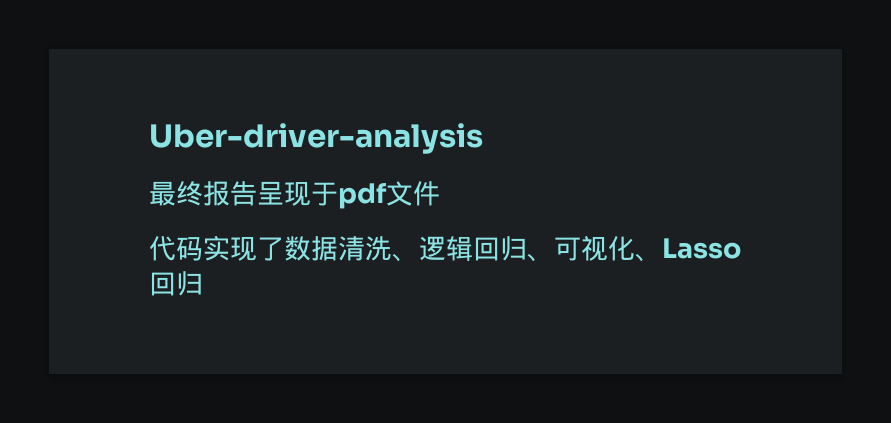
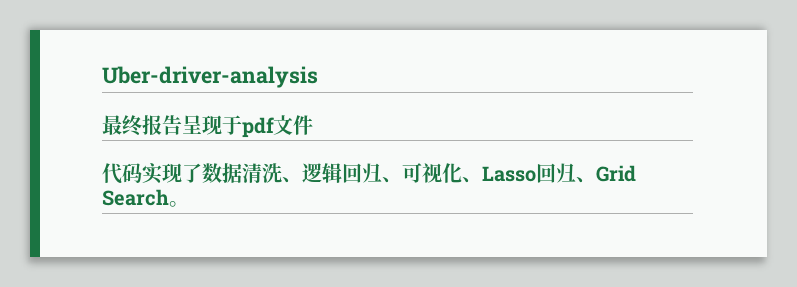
(203, 283) none -> [576,165,636,183] [102,189,189,207] 、Grid Search。

